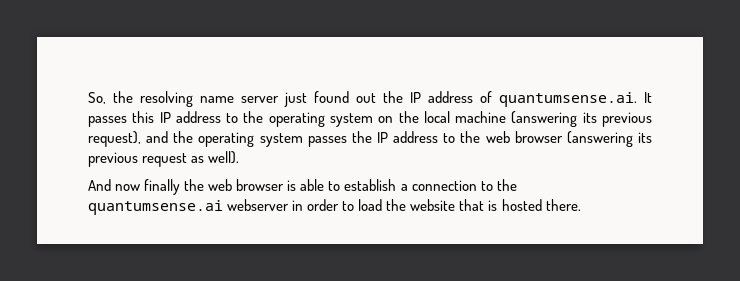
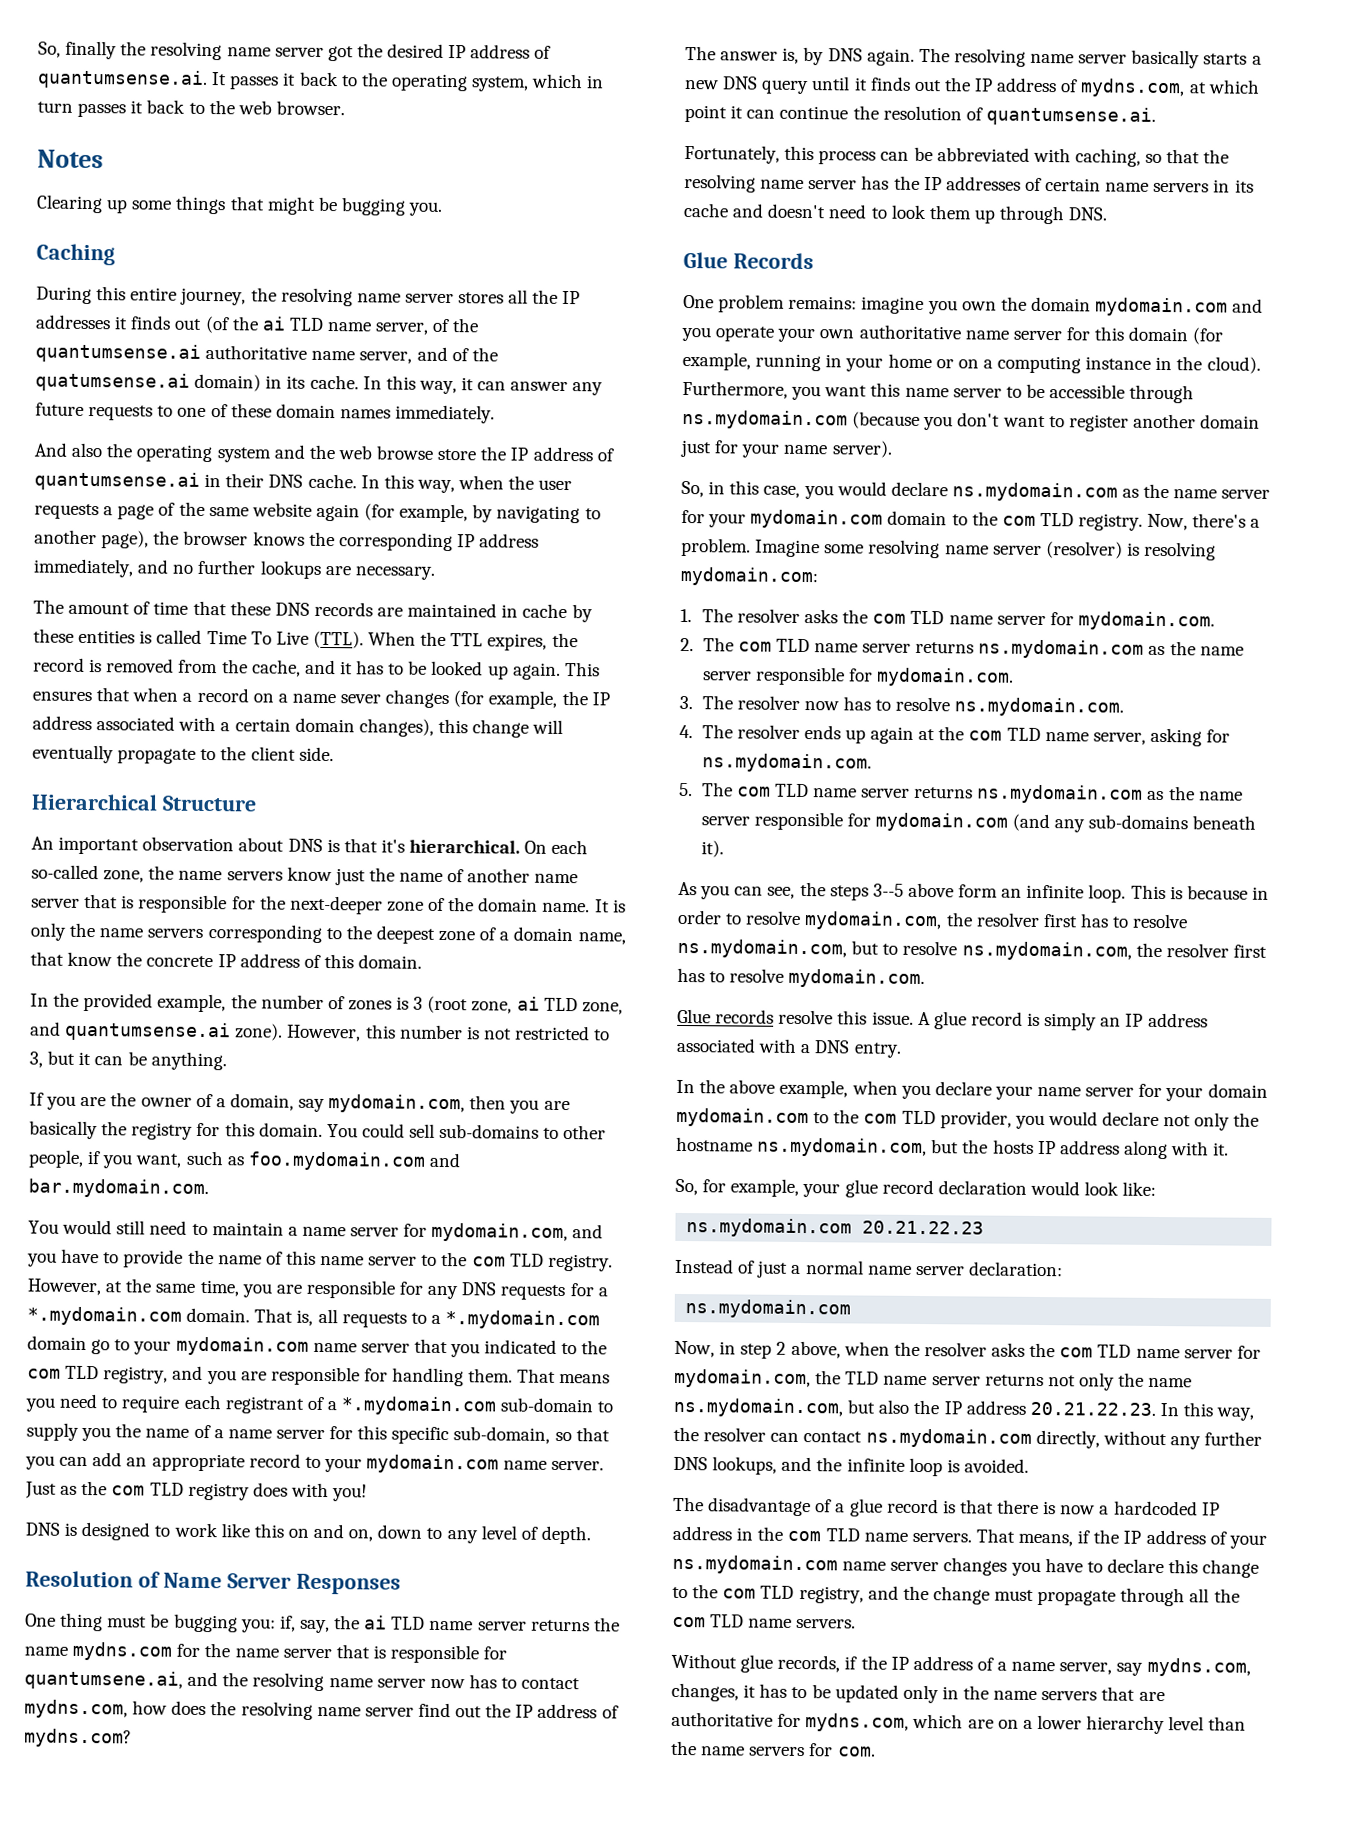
[88,91,403,107] So, the resolving name server just found out the -> [38,40,445,62] So, finally the resolving name server got the desired
[132,111,652,127] [88,131,653,147] [88,151,240,167] [88,179,517,195] [88,199,581,215] this IP address to the operating system on the local machine (answering its previous request), and the operating system passes the IP address to the web browser (answering its previous request as well). // And now finally the web browser is able to establish a connection to the quantumsense.ai webserver in order to load the website that is hosted there. -> [282,71,605,92] [37,99,345,118] [37,149,104,169] [36,194,444,216] [36,243,115,266] [36,286,581,307] [35,314,480,335] [35,343,498,364] [35,372,604,396] [35,402,496,424] [34,442,614,463] [34,471,573,494] [34,501,601,524] [34,529,540,552] [33,558,435,580] [33,599,593,623] [33,628,578,651] [33,657,600,680] [32,687,610,709] [32,715,564,738] [32,744,334,764] [31,793,257,812] [31,836,589,855] [31,864,579,886] [31,893,626,915] [30,922,626,945] [30,951,423,969] [30,992,623,1015] [30,1021,611,1042] [29,1050,227,1071] [29,1092,570,1114] [29,1120,607,1140] [28,1149,461,1171] [28,1178,209,1199] [28,1219,604,1243] [27,1248,613,1272] [27,1278,608,1301] [27,1306,601,1330] [27,1335,608,1358] [27,1365,611,1387] [25,1393,614,1416] [26,1422,610,1445] [25,1452,605,1474] [25,1480,368,1502] [25,1521,591,1545] [25,1570,401,1595] [25,1612,620,1634] [24,1641,508,1664] [24,1670,581,1692] [24,1699,619,1720] [24,1728,132,1748] [685,45,1262,69] [684,76,1260,98] [684,104,1156,126] [684,144,1230,167] [684,173,1254,193] [683,202,1109,225] [683,251,814,270] [683,294,1264,317] [681,324,1224,345] [682,351,1261,374] [682,380,1195,404] [682,409,1261,432] [680,439,893,458] [681,480,1271,502] [681,509,1261,531] [681,537,1217,561] [680,566,818,587] [680,608,1215,631] [680,637,1244,659] [702,666,1014,687] [679,695,1125,717] [679,724,1231,747] [701,753,872,773] [679,782,1243,804] [700,811,1257,833] [700,840,724,858] [678,881,1269,903] [677,909,1189,931] [677,938,1267,961] [677,967,926,989] [677,1008,1208,1031] [676,1037,901,1058] [676,1079,1268,1102] [676,1107,1260,1131] [676,1136,1230,1160] [675,1178,1157,1198] [686,1218,985,1238] [675,1258,1063,1278] [685,1299,852,1319] [674,1340,1261,1359] [674,1368,1193,1391] [673,1397,1255,1421] [673,1426,1263,1450] [673,1456,1029,1477] [673,1496,1220,1517] [672,1525,1267,1549] [672,1554,1260,1578] [672,1584,1240,1607] [672,1614,857,1629] [671,1653,1251,1677] [671,1682,1165,1704] [671,1711,1247,1735] [671,1740,876,1757] it back to the operating system, which in turn passes it back to the web browser. // Notes // Clearing up some things that might be bugging you. // Caching // During this entire journey, the resolving name server stores all the IP addresses it finds out (of the ai TLD name server, of the quantumsense.ai authoritative name server, and of the quatumsense.ai domain) in its cache. In this way, it can answer any future requests to one of these domain names immediately. // And also the operating system and the web browse store the IP address of quantumsense.ai in their DNS cache. In this way, when the user requests a page of the same website again (for example, by navigating to another page), the browser knows the corresponding IP address immediately, and no further lookups are necessary. // The amount of time that these DNS records are maintained in cache by these entities is called Time To Live (TTL). When the TTL expires, the record is removed from the cache, and it has to be looked up again. This ensures that when a record on a name sever changes (for example, the IP address associated with a certain domain changes), this change will eventually propagate to the client side. // Hierarchical Structure // An important observation about DNS is that it's hierarchical. On each so-called zone, the name servers know just the name of another name server that is responsible for the next-deeper zone of the domain name. It is only the name servers corresponding to the deepest zone of a domain name, that know the concrete IP address of this domain. // In the provided example, the number of zones is 3 (root zone, ai TLD zone, and quantumsense.ai zone). However, this number is not restricted to 3, but it can be anything. // If you are the owner of a domain, say mydomain.com, then you are basically the registry for this domain. You could sell sub-domains to other people, if you want, such as foo.mydomain.com and bar.mydomain.com. // You would still need to maintain a name server for mydomain.com, and you have to provide the name of this name server to the com TLD registry. However, at the same time, you are responsible for any DNS requests for a *.mydomain.com domain. That is, all requests to a *.mydomain.com domain go to your mydomain.com name server that you indicated to the com TLD registry, and you are responsible for handling them. That means you need to require each registrant of a *.mydomain.com sub-domain to supply you the name of a name server for this specific sub-domain, so that you can add an appropriate record to your mydomain.com name server. Just as the com TLD registry does with you! // DNS is designed to work like this on and on, down to any level of depth. // Resolution of Name Server Responses // One thing must be bugging you: if, say, the ai TLD name server returns the name mydns.com for the name server that is responsible for quantumsene.ai, and the resolving name server now has to contact mydns.com, how does the resolving name server find out the IP address of mydns.com? // The answer is, by DNS again. The resolving name server basically starts a new DNS query until it finds out the IP address of mydns.com, at which point it can continue the resolution of quantumsense.ai. // Fortunately, this process can be abbreviated with caching, so that the resolving name server has the IP addresses of certain name servers in its cache and doesn't need to look them up through DNS. // Glue Records // One problem remains: imagine you own the domain mydomain.com and you operate your own authoritative name server for this domain (for example, running in your home or on a computing instance in the cloud). Furthermore, you want this name server to be accessible through ns.mydomain.com (because you don't want to register another domain just for your name server). // So, in this case, you would declare ns.mydomain.com as the name server for your mydomain.com domain to the com TLD registry. Now, there's a problem. Imagine some resolving name server (resolver) is resolving mydomain.com: // 1. The resolver asks the com TLD name server for mydomain.com. // 2. The com TLD name server returns ns.mydomain.com as the name server responsible for mydomain.com. // 3. The resolver now has to resolve ns.mydomain.com. // 4. The resolver ends up again at the com TLD name server, asking for ns.mydomain.com. // 5. The com TLD name server returns ns.mydomain.com as the name server responsible for mydomain.com (and any sub-domains beneath it). // As you can see, the steps 3--5 above form an infinite loop. This is because in order to resolve mydomain.com, the resolver first has to resolve ns.mydomain.com, but to resolve ns.mydomain.com, the resolver first has to resolve mydomain.com. // Glue records resolve this issue. A glue record is simply an IP address associated with a DNS entry. // In the above example, when you declare your name server for your domain mydomain.com to the com TLD provider, you would declare not only the hostname ns.mydomain.com, but the hosts IP address along with it. // So, for example, your glue record declaration would look like: // ns.mydomain.com 20.21.22.23 // Instead of just a normal name server declaration: // ns.mydomain.com // Now, in step 2 above, when the resolver asks the com TLD name server for mydomain.com, the TLD name server returns not only the name ns.mydomain.com, but also the IP address 20.21.22.23. In this way, the resolver can contact ns.mydomain.com directly, without any further DNS lookups, and the infinite loop is avoided. // The disadvantage of a glue record is that there is now a hardcoded IP address in the com TLD name servers. That means, if the IP address of your ns.mydomain.com name server changes you have to declare this change to the com TLD registry, and the change must propagate through all the com TLD name servers. // Without glue records, if the IP address of a name server, say mydns.com, changes, it has to be updated only in the name servers that are authoritative for mydns.com, which are on a lower hierarchy level than the name servers for com.

